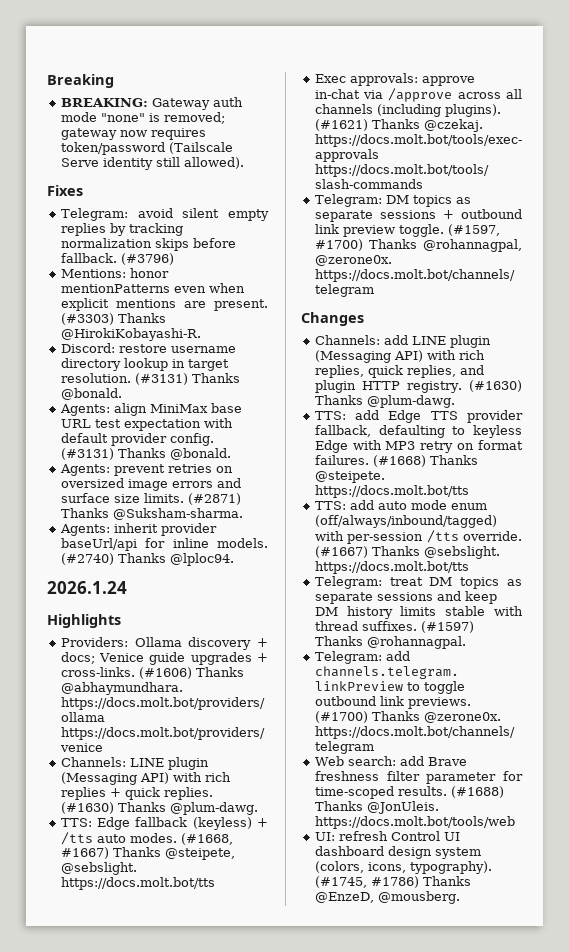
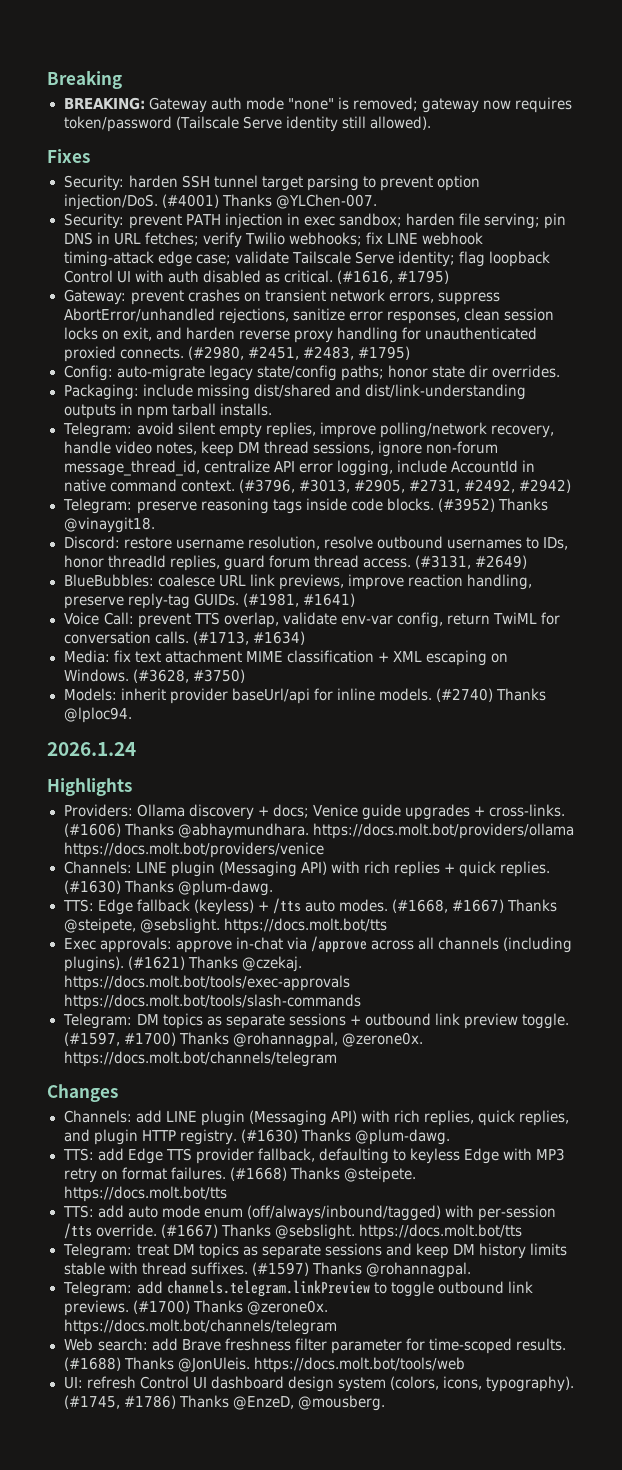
[60,208,269,221] [60,223,183,236] [60,238,236,251] [60,253,174,265] [60,268,169,278] [60,283,245,293] [60,298,268,311] [60,313,166,325] [60,328,201,341] [60,343,236,353] [60,358,229,371] [60,373,240,385] [60,388,122,400] [59,403,242,416] [60,418,233,431] [60,433,214,446] [60,448,231,460] [59,464,233,476] [60,478,241,491] [60,493,241,505] [60,508,243,520] [59,524,110,536] Telegram: avoid silent empty replies by tracking normalization skips before fallback. (#3796) // Mentions: honor mentionPatterns even when explicit mentions are present. (#3303) Thanks @HirokiKobayashi-R. // Discord: restore username directory lookup in target resolution. (#3131) Thanks @bonald. // Agents: align MiniMax base URL test expectation with default provider config. (#3131) Thanks @bonald. // Agents: prevent retries on oversized image errors and surface size limits. (#2871) Thanks @Suksham-sharma. // Agents: -> [63,175,480,191] [63,194,377,210] [63,213,566,229] [63,232,483,248] [63,251,550,267] [63,270,449,284] [63,289,500,305] [63,308,554,324] [63,327,537,343] [63,346,410,362] [63,365,560,381] [63,384,526,400] [63,403,272,419] [62,422,554,438] [63,441,498,457] [63,460,535,476] [63,479,571,493] [62,498,548,514] [63,517,155,533] [63,536,568,550] [63,555,527,571] [63,574,532,590] [63,593,355,609] [63,612,560,628] [63,631,305,645] [63,650,508,666] [63,669,245,683] [63,688,117,701] Security: harden SSH tunnel target parsing to prevent option injection/DoS. (#4001) Thanks @YLChen-007. // Security: prevent PATH injection in exec sandbox; harden file serving; pin DNS in URL fetches; verify Twilio webhooks; fix LINE webhook timing-attack edge case; validate Tailscale Serve identity; flag loopback Control UI with auth disabled as critical. (#1616, #1795) // Gateway: prevent crashes on transient network errors, suppress AbortError/unhandled rejections, sanitize error responses, clean session locks on exit, and harden reverse proxy handling for unauthenticated proxied connects. (#2980, #2451, #2483, #1795) // Config: auto-migrate legacy state/config paths; honor state dir overrides. // Packaging: include missing dist/shared and dist/link-understanding outputs in npm tarball installs. // Telegram: avoid silent empty replies, improve polling/network recovery, handle video notes, keep DM thread sessions, ignore non-forum message_thread_id, centralize API error logging, include AccountId in native command context. (#3796, #3013, #2905, #2731, #2492, #2942) // Telegram: preserve reasoning tags inside code blocks. (#3952) Thanks @vinaygit18. // Discord: restore username resolution, resolve outbound usernames to IDs, honor threadId replies, guard forum thread access. (#3131, #2649) // BlueBubbles: coalesce URL link previews, improve reaction handling, preserve reply-tag GUIDs. (#1981, #1641) // Voice Call: prevent TTS overlap, validate env-var config, return TwiML for conversation calls. (#1713, #1634) // Media: fix text attachment MIME classification + XML escaping on Windows. (#3628, #3750) // Models:

